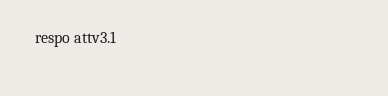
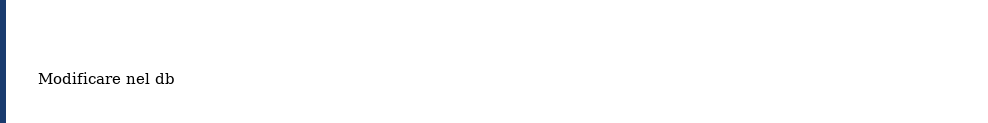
[35,31,117,47] respo attv3.1 -> [38,72,175,84] Modificare nel db

